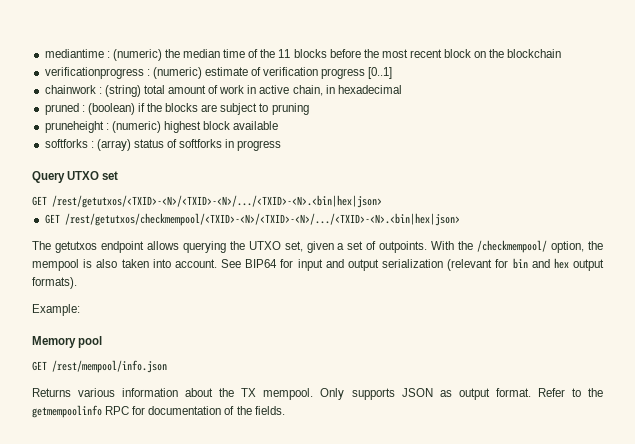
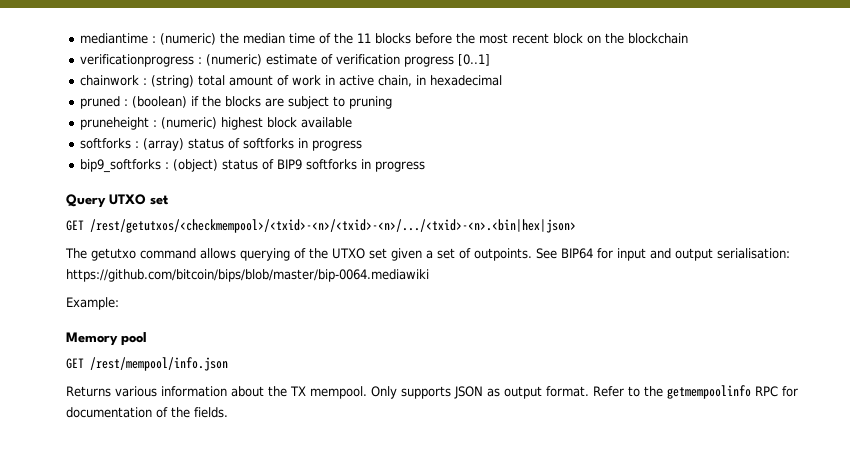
(282, 145) none -> [80,159,426,173] // bip9_softforks : (object) status of BIP9 softforks in progress
[52,195,382,208] [44,213,460,226] /rest/getutxos/<TXID>-<N>/<TXID>-<N>/.../<TXID>-<N>.<bin|hex|json> // GET /rest/getutxos/checkmempool/<TXID>-<N>/<TXID>-<N>/.../<TXID>-<N>.<bin|hex|json> -> [90,219,576,233] /rest/getutxos/<checkmempool>/<txid>-<n>/<txid>-<n>/.../<txid>-<n>.<bin|hex|json>
[54,241,144,253] getutxos endpoint -> [91,248,196,261] getutxo command
(226, 247) none -> [294,248,306,259] of
[284,241,303,252] set, -> [369,248,387,259] set
[431,240,603,253] [32,259,217,271] With the /checkmempool/ option, the mempool is also taken into account. -> (532, 254) none
[382,258,604,271] [32,277,77,289] serialization (relevant for bin and hex output formats). -> [717,248,790,259] [66,269,429,282] serialisation: https://github.com/bitcoin/bips/blob/master/bip-0064.mediawiki

